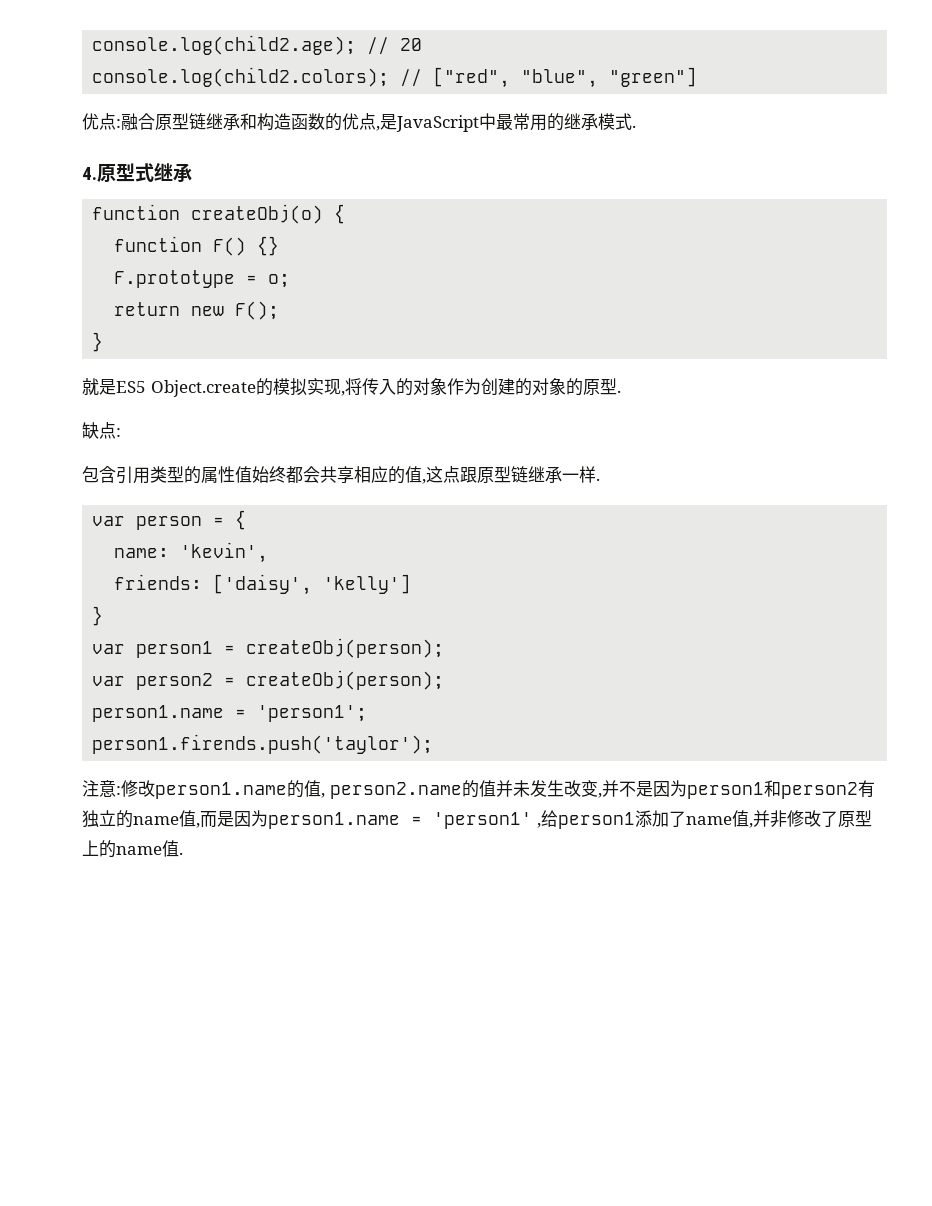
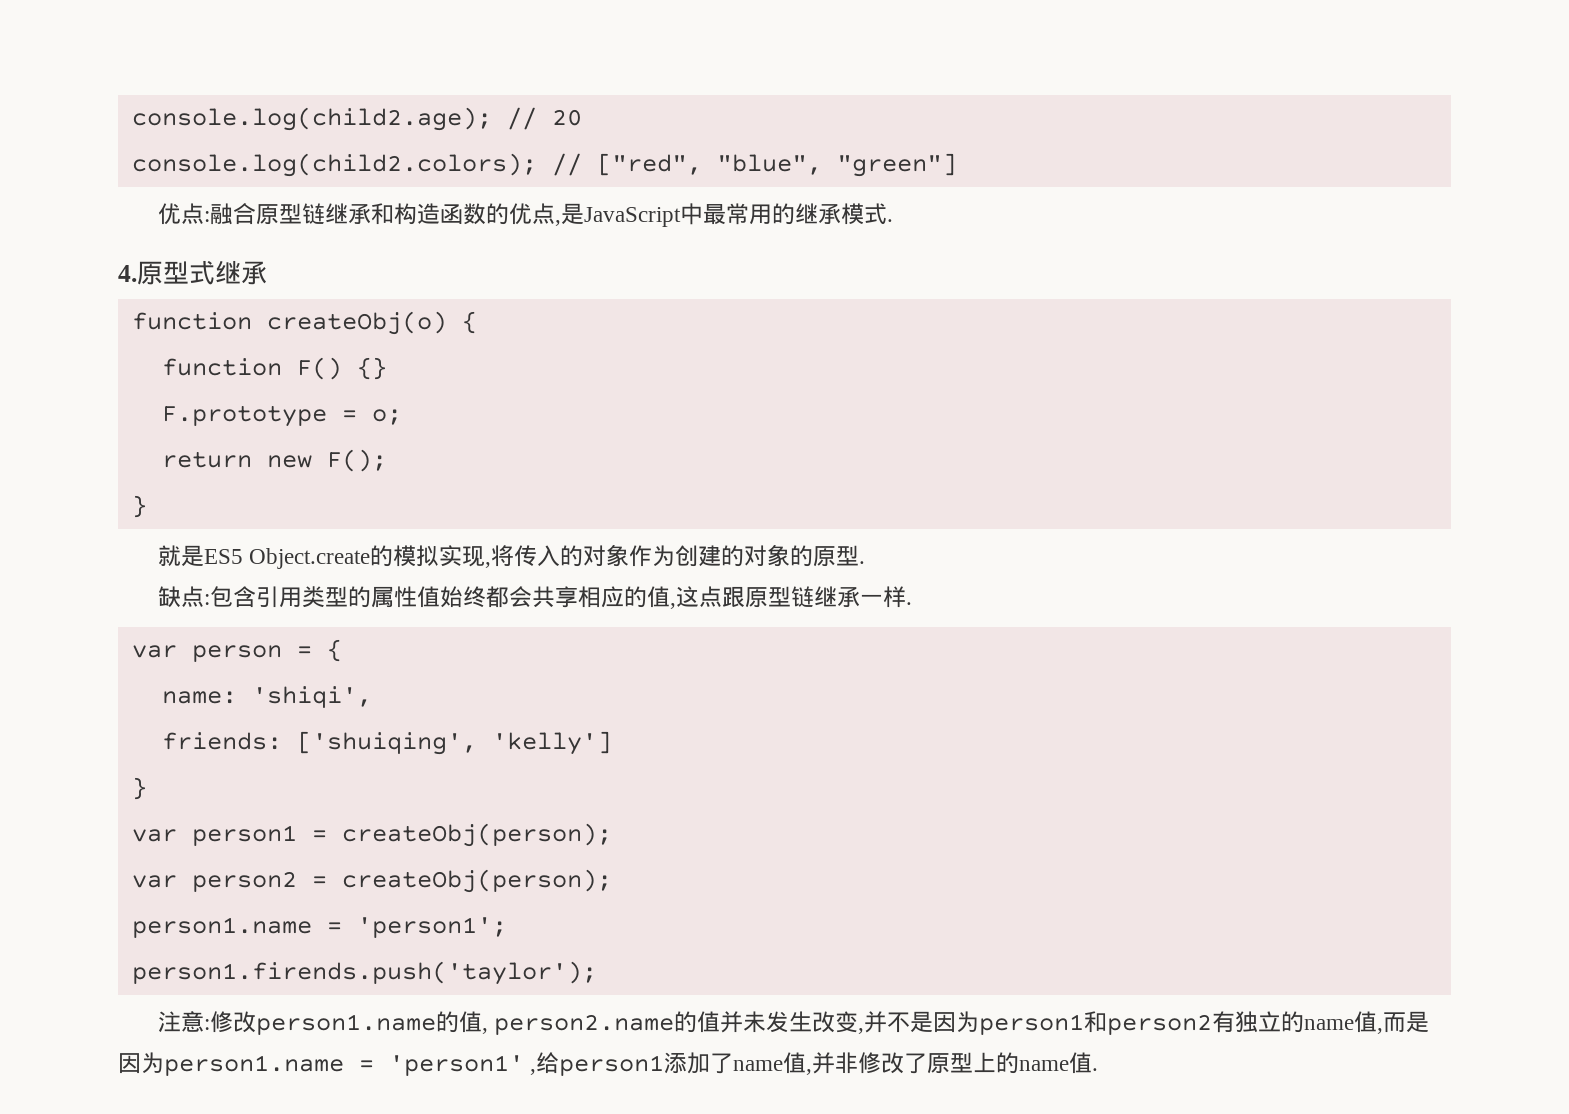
(121, 432) // -> (211, 599) none
[180,542,269,563] 'kevin', -> [251,686,372,708] 'shiqi',
[213,574,313,595] ['daisy', -> [296,731,477,755] ['shuiqing',

